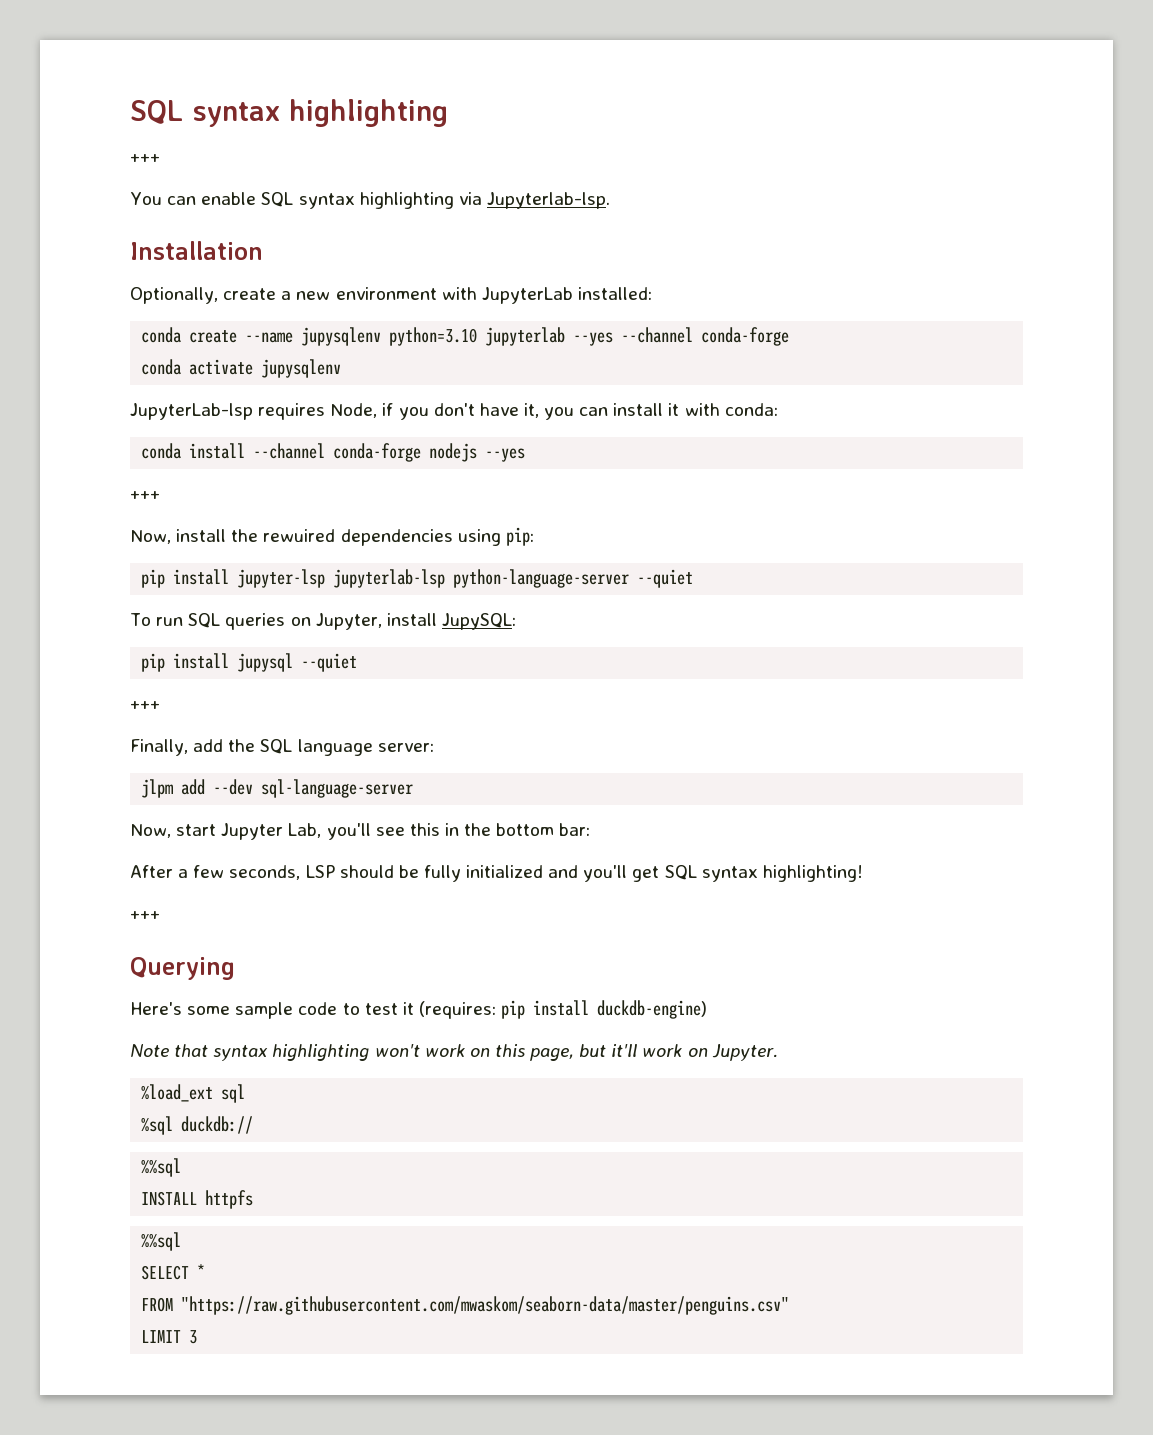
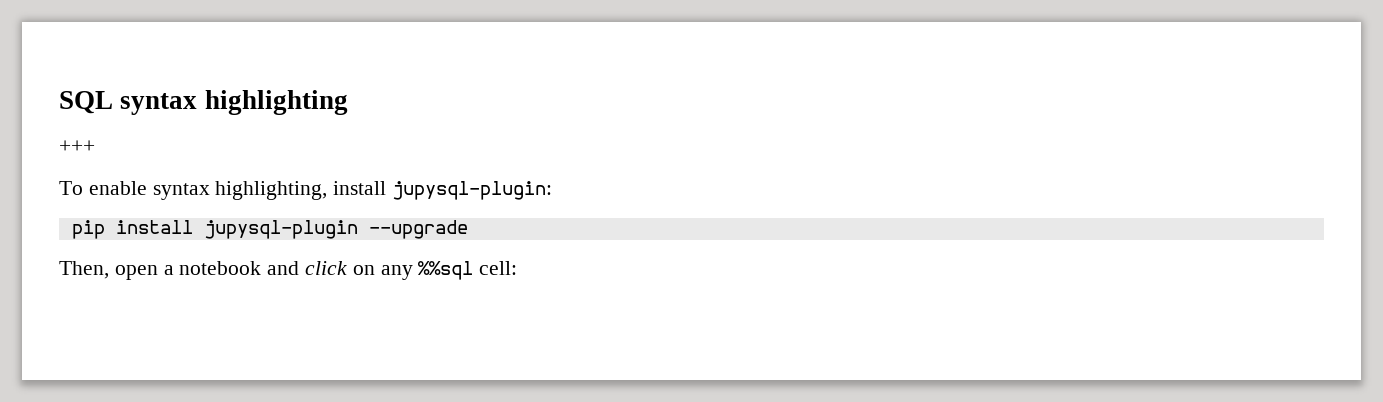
[130,192,610,209] [130,241,263,260] [130,287,652,304] [141,327,790,346] [141,359,342,378] [130,403,778,420] [141,443,526,462] [130,491,160,500] [130,527,534,546] [141,569,694,588] [130,613,516,630] [141,653,358,672] [130,701,160,710] [130,739,434,756] [141,779,414,798] [130,823,591,840] [130,865,863,882] [130,911,160,920] [130,957,235,980] [130,1000,708,1019] [130,1044,778,1061] [141,1084,246,1103] [141,1116,254,1135] [141,1158,182,1177] [141,1190,254,1209] [141,1232,182,1251] [141,1264,206,1280] [141,1296,790,1315] [141,1330,198,1344] You can enable SQL syntax highlighting via Jupyterlab-lsp. // Installation // Optionally, create a new environment with JupyterLab installed: // conda create --name jupysqlenv python=3.10 jupyterlab --yes --channel conda-forge // conda activate jupysqlenv // JupyterLab-lsp requires Node, if you don't have it, you can install it with conda: // conda install --channel conda-forge nodejs --yes // +++ // Now, install the rewuired dependencies using pip: // pip install jupyter-lsp jupyterlab-lsp python-language-server --quiet // To run SQL queries on Jupyter, install JupySQL: // pip install jupysql --quiet // +++ // Finally, add the SQL language server: // jlpm add --dev sql-language-server // Now, start Jupyter Lab, you'll see this in the bottom bar: // After a few seconds, LSP should be fully initialized and you'll get SQL syntax highlighting! // +++ // Querying // Here's some sample code to test it (requires: pip install duckdb-engine) // Note that syntax highlighting won't work on this page, but it'll work on Jupyter. // %load_ext sql // %sql duckdb:// // %%sql // INSTALL httpfs // %%sql // SELECT * // FROM "https://raw.githubusercontent.com/mwaskom/seaborn-data/master/penguins.csv" // LIMIT 3 -> [59,181,553,200] [71,220,468,239] [59,261,518,280] To enable syntax highlighting, install jupysql-plugin: // pip install jupysql-plugin --upgrade // Then, open a notebook and click on any %%sql cell:

